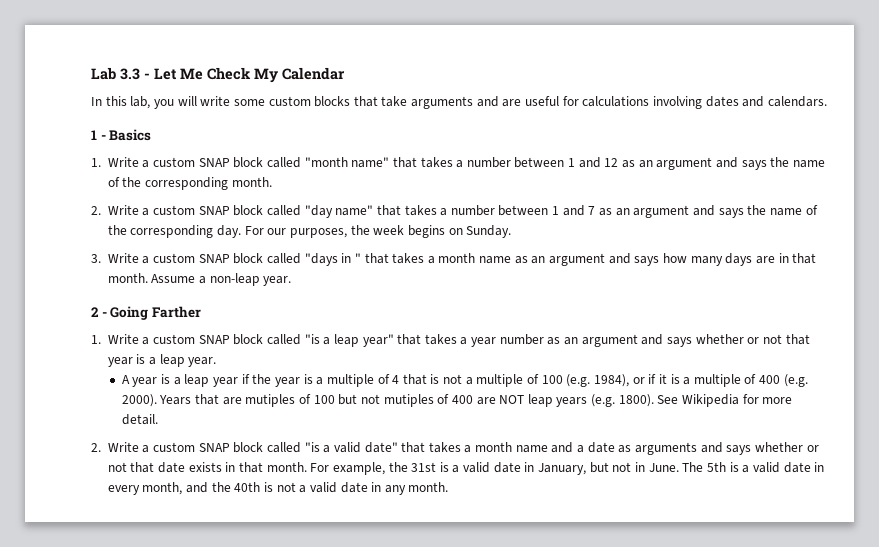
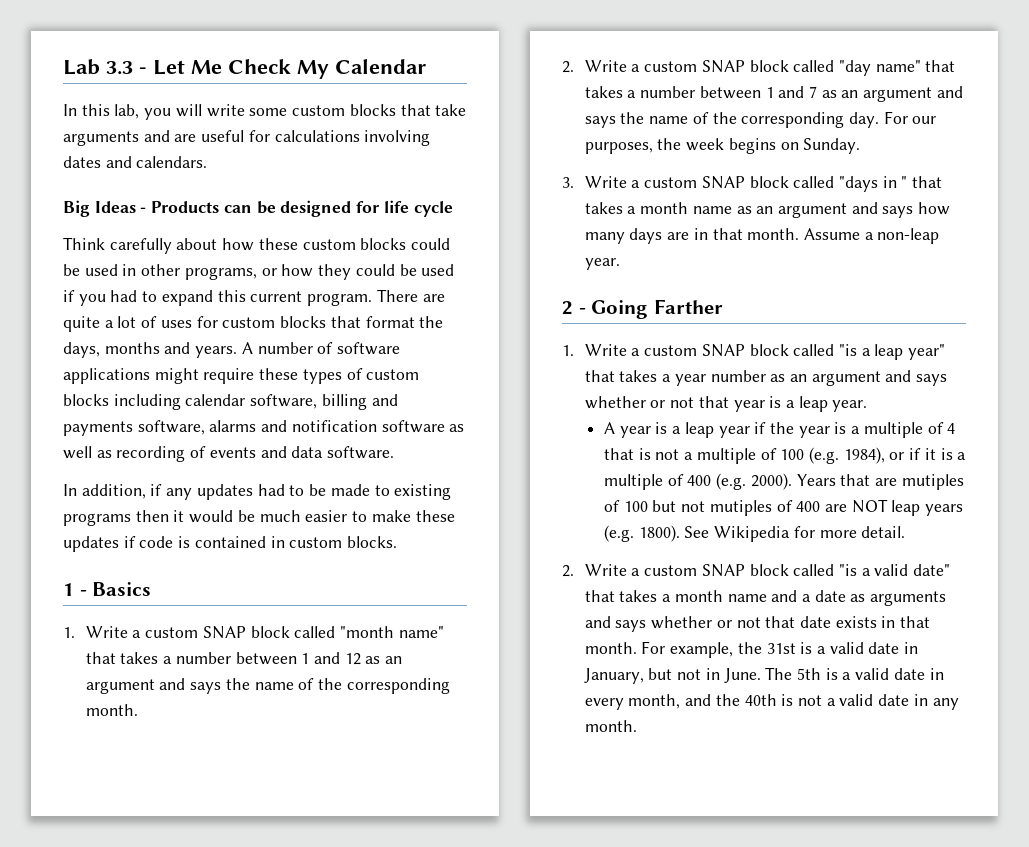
(827, 101) none -> [63,200,453,217] [63,237,451,254] [63,264,455,280] [63,289,445,306] [63,316,444,332] [63,342,401,358] [63,368,420,384] [63,394,398,410] [63,420,465,436] [63,446,395,462] [63,484,452,500] [63,510,455,526] [63,536,398,552] // Big Ideas - Products can be designed for life cycle // Think carefully about how these custom blocks could be used in other programs, or how they could be used if you had to expand this current program. There are quite a lot of uses for custom blocks that format the days, months and years. A number of software applications might require these types of custom blocks including calendar software, billing and payments software, alarms and notification software as well as recording of events and data software. // In addition, if any updates had to be made to existing programs then it would be much easier to make these updates if code is contained in custom blocks.

